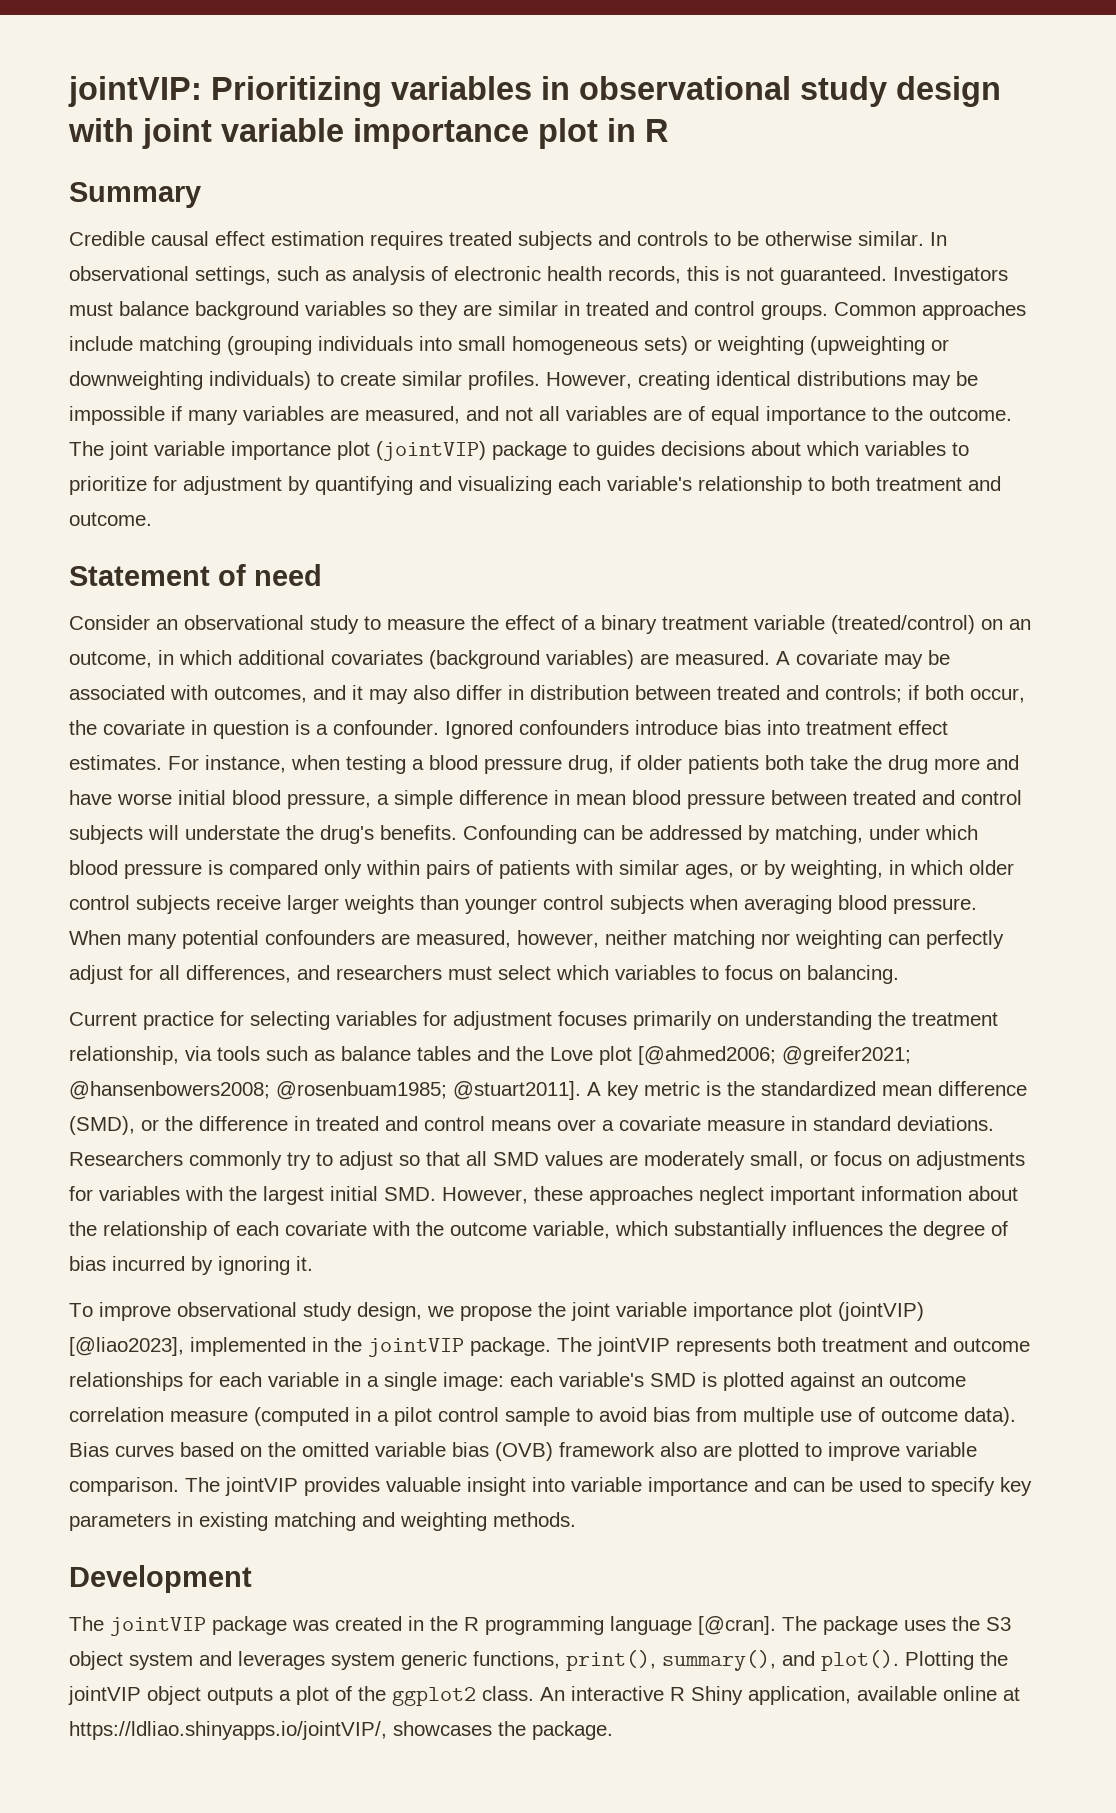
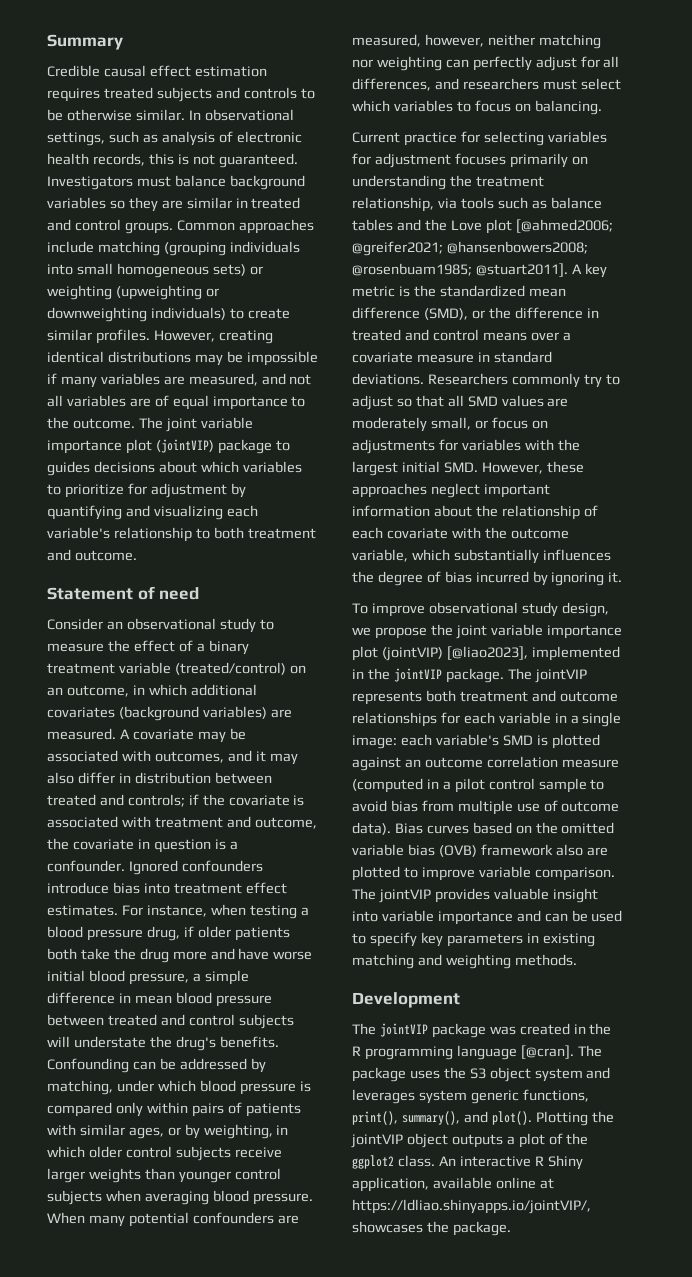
[68,76,1001,107] [68,118,668,149] jointVIP: Prioritizing variables in observational study design with joint variable importance plot in R // -> (47, 42) none
[925,685,1025,703] both occur, -> [202,794,305,806] [47,816,317,829] the covariate is associated with treatment and outcome,

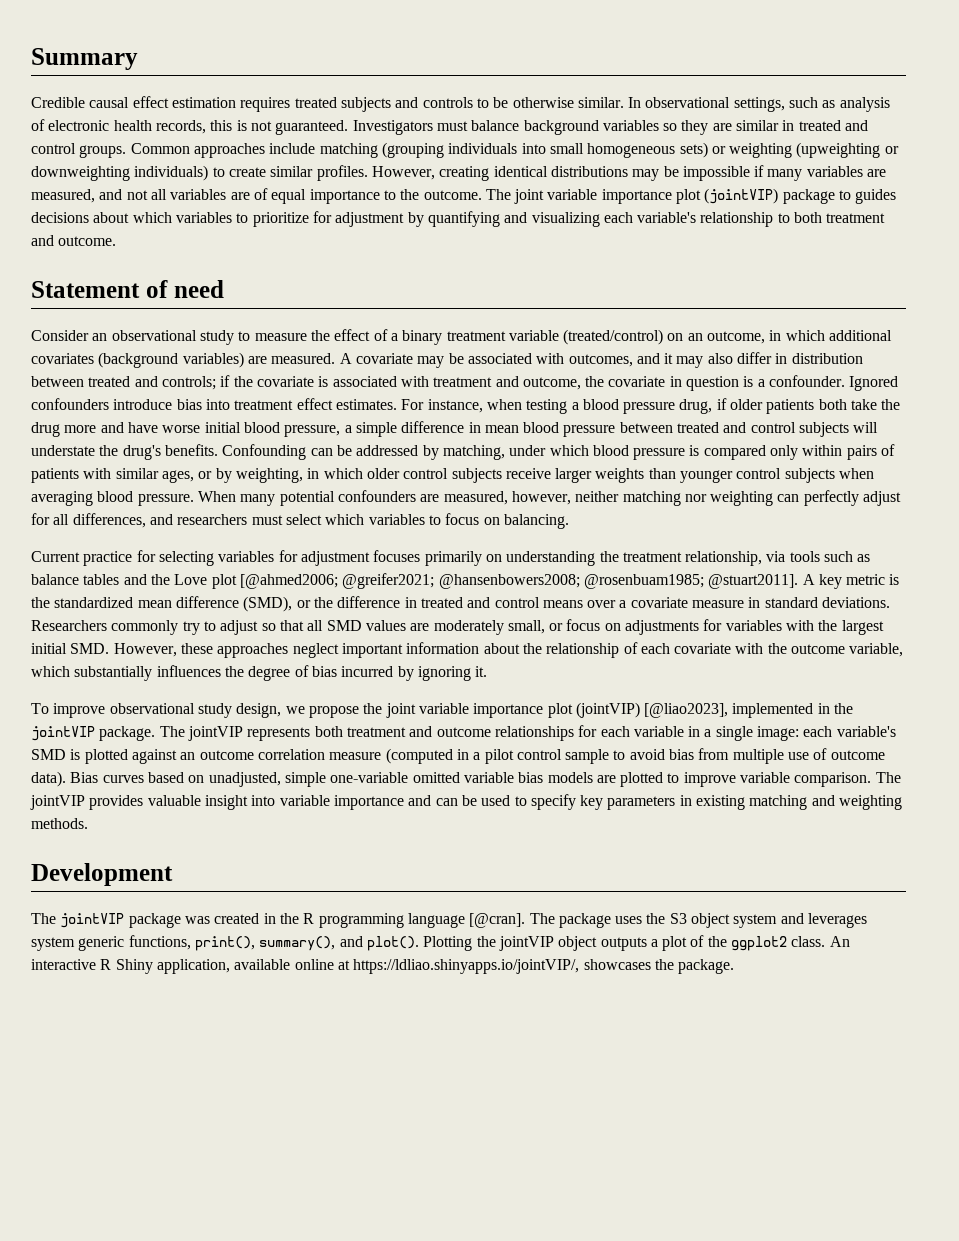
[535,822,615,834] [352,844,583,857] the omitted variable bias (OVB) framework also -> [208,772,593,787] unadjusted, simple one-variable omitted variable bias models

